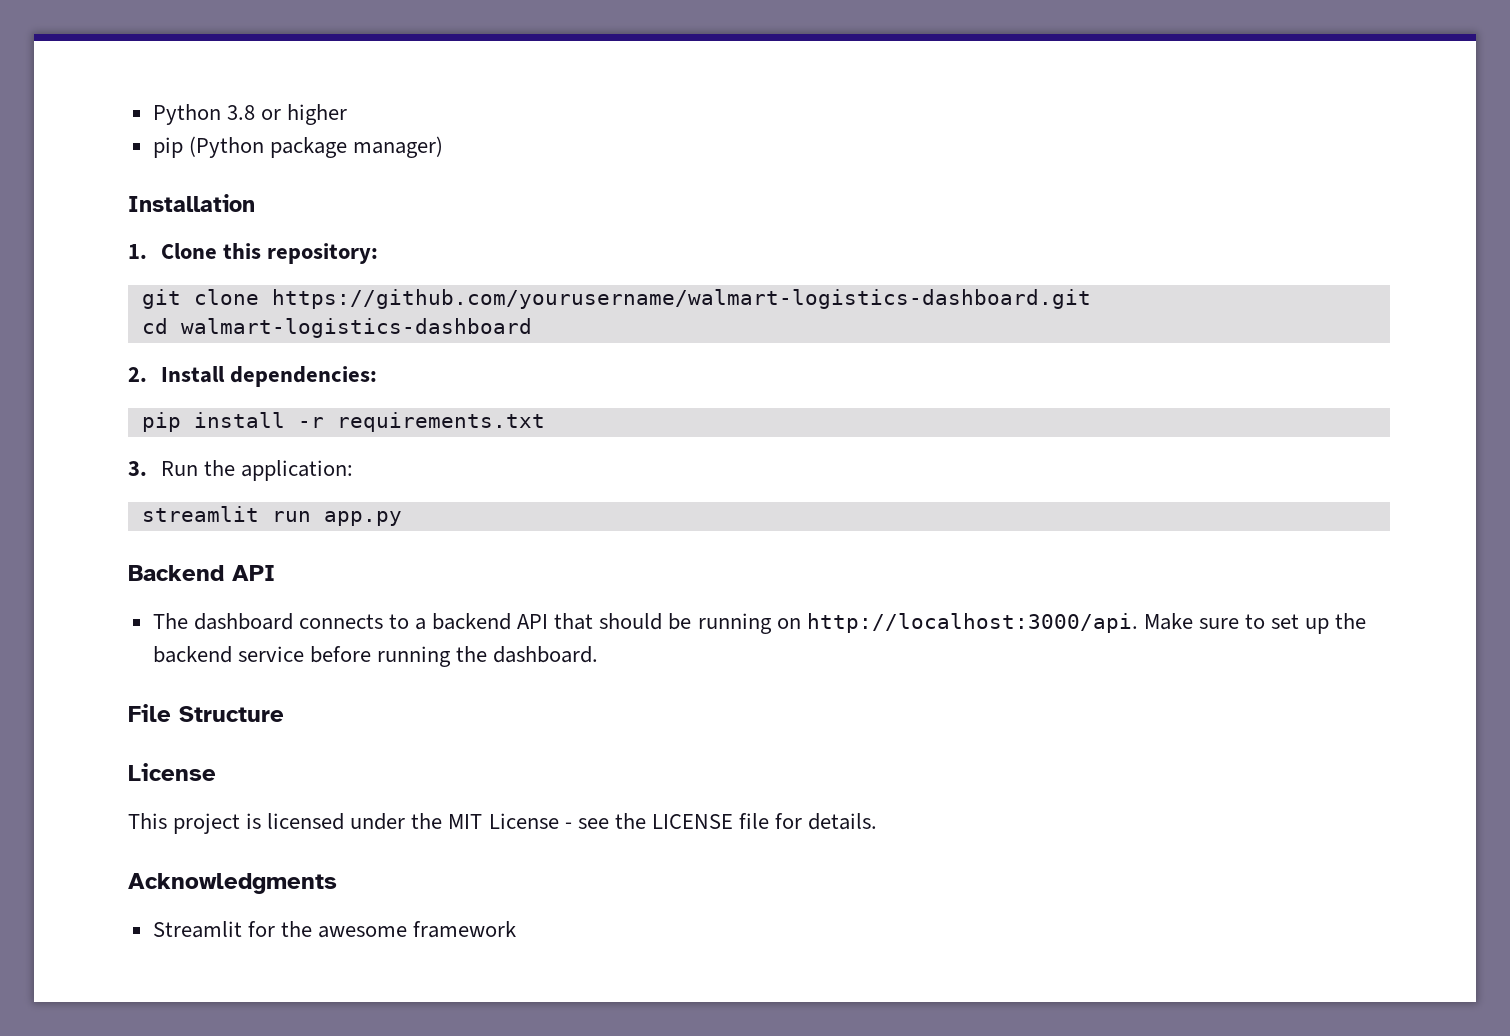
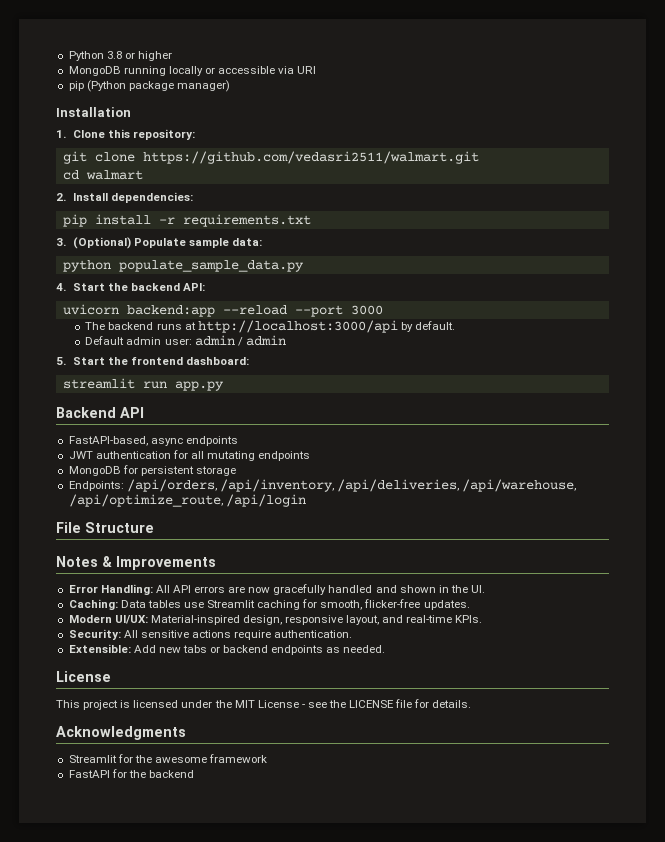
(347, 114) none -> [68,66,317,76] // MongoDB running locally or accessible via URI
[271,289,1091,309] https://github.com/yourusername/walmart-logistics-dashboard.git -> [142,151,479,164] https://github.com/vedasri2511/walmart.git
[180,318,532,338] walmart-logistics-dashboard -> [85,170,143,180] walmart
[161,460,354,481] Run the application: -> [72,237,262,249] [62,260,304,272] [56,283,205,291] [62,304,383,317] [85,320,455,333] [85,335,286,346] [56,357,249,365] (Optional) Populate sample data: // python populate_sample_data.py // 4. Start the backend API: // uvicorn backend:app --reload --port 3000 // The backend runs at http://localhost:3000/api by default. // Default admin user: admin / admin // 5. Start the frontend dashboard:
[152,613,1367,634] [152,646,599,667] [128,704,284,722] The dashboard connects to a backend API that should be running on http://localhost:3000/api. Make sure to set up the backend service before running the dashboard. // File Structure -> [68,436,238,446] [68,450,311,461] [68,465,236,476] [68,479,577,492] [68,494,306,507] [56,522,154,533] [56,556,216,570] [68,584,486,595] [68,599,470,610] [68,615,483,625] [68,629,353,640] [68,644,386,655] FastAPI-based, async endpoints // JWT authentication for all mutating endpoints // MongoDB for persistent storage // Endpoints: /api/orders, /api/inventory, /api/deliveries, /api/warehouse, /api/optimize_route, /api/login // File Structure // Notes & Improvements // Error Handling: All API errors are now gracefully handled and shown in the UI. // Caching: Data tables use Streamlit caching for smooth, flicker-free updates. // Modern UI/UX: Material-inspired design, responsive layout, and real-time KPIs. // Security: All sensitive actions require authentication. // Extensible: Add new tabs or backend endpoints as needed.
(517, 929) none -> [68,769,194,778] // FastAPI for the backend

